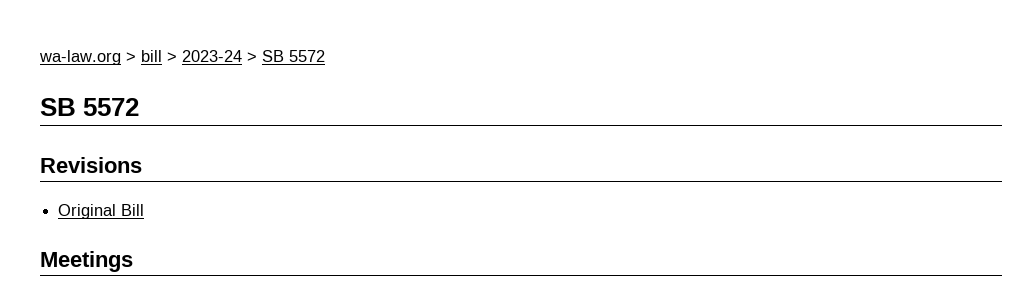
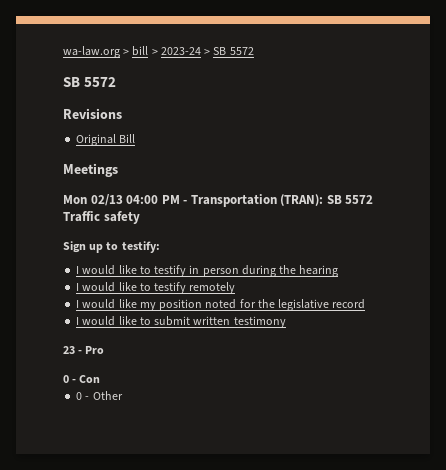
(133, 261) none -> [63,194,374,207] [63,211,140,224] [63,241,160,253] [76,265,339,277] [76,282,236,294] [76,299,366,311] [76,316,286,328] [63,346,105,354] [63,375,101,383] [76,391,123,400] // Mon 02/13 04:00 PM - Transportation (TRAN): SB 5572 Traffic safety // Sign up to testify: // I would like to testify in person during the hearing // I would like to testify remotely // I would like my position noted for the legislative record // I would like to submit written testimony // 23 - Pro // 0 - Con // 0 - Other

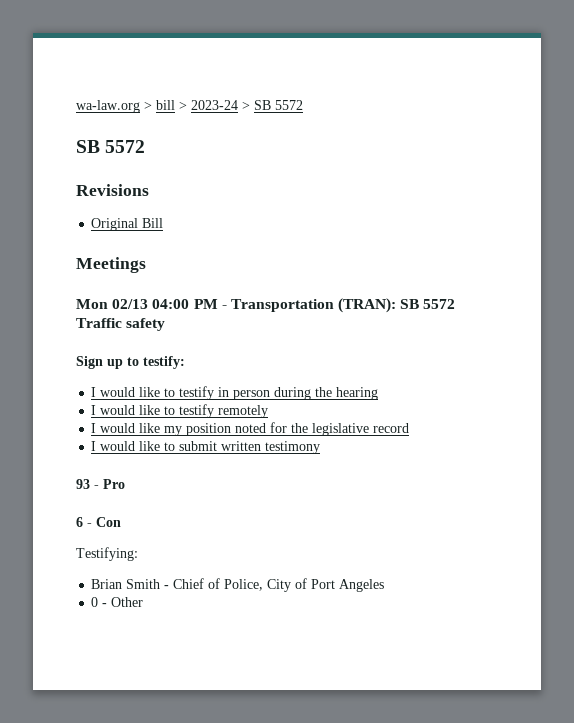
[63,346,75,354] 23 -> [76,479,90,489] 93
[63,375,69,383] 0 -> [76,517,83,527] 6
(101, 379) none -> [76,547,138,561] [91,578,385,592] // Testifying: // Brian Smith - Chief of Police, City of Port Angeles

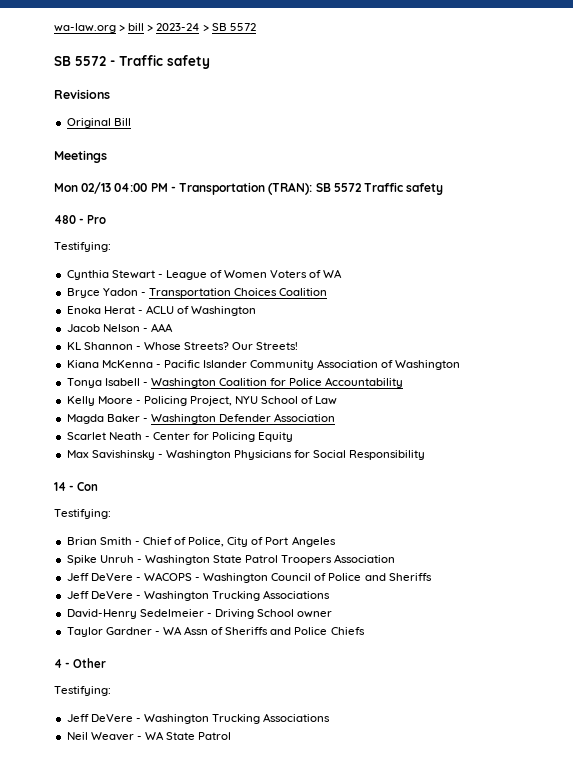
(146, 146) none -> [110,55,210,69] - Traffic safety
[76,356,185,369] [91,386,379,400] [91,404,269,418] [91,422,410,436] [91,441,321,454] [76,479,125,489] [76,517,83,527] Sign up to testify: // I would like to testify in person during the hearing // I would like to testify remotely // I would like my position noted for the legislative record // I would like to submit written testimony // 93 - Pro // 6 -> [54,215,107,224] [54,242,111,252] [66,269,343,280] [66,288,328,298] [66,305,257,316] [66,323,173,332] [66,342,299,350] [66,359,461,370] [66,377,404,388] [66,396,338,406] [66,413,336,424] [66,432,294,442] [66,450,426,460] [54,482,66,491] 480 - Pro // Testifying: // Cynthia Stewart - League of Women Voters of WA // Bryce Yadon - Transportation Choices Coalition // Enoka Herat - ACLU of Washington // Jacob Nelson - AAA // KL Shannon - Whose Streets? Our Streets! // Kiana McKenna - Pacific Islander Community Association of Washington // Tonya Isabell - Washington Coalition for Police Accountability // Kelly Moore - Policing Project, NYU School of Law // Magda Baker - Washington Defender Association // Scarlet Neath - Center for Policing Equity // Max Savishinsky - Washington Physicians for Social Responsibility // 14
[91,597,144,607] 0 - Other -> [66,554,396,565] [66,572,432,583] [66,590,331,601] [66,609,333,619] [66,626,365,637] [54,658,107,668] [54,686,111,696] [66,713,331,724] [66,731,232,741] Spike Unruh - Washington State Patrol Troopers Association // Jeff DeVere - WACOPS - Washington Council of Police and Sheriffs // Jeff DeVere - Washington Trucking Associations // David-Henry Sedelmeier - Driving School owner // Taylor Gardner - WA Assn of Sheriffs and Police Chiefs // 4 - Other // Testifying: // Jeff DeVere - Washington Trucking Associations // Neil Weaver - WA State Patrol

